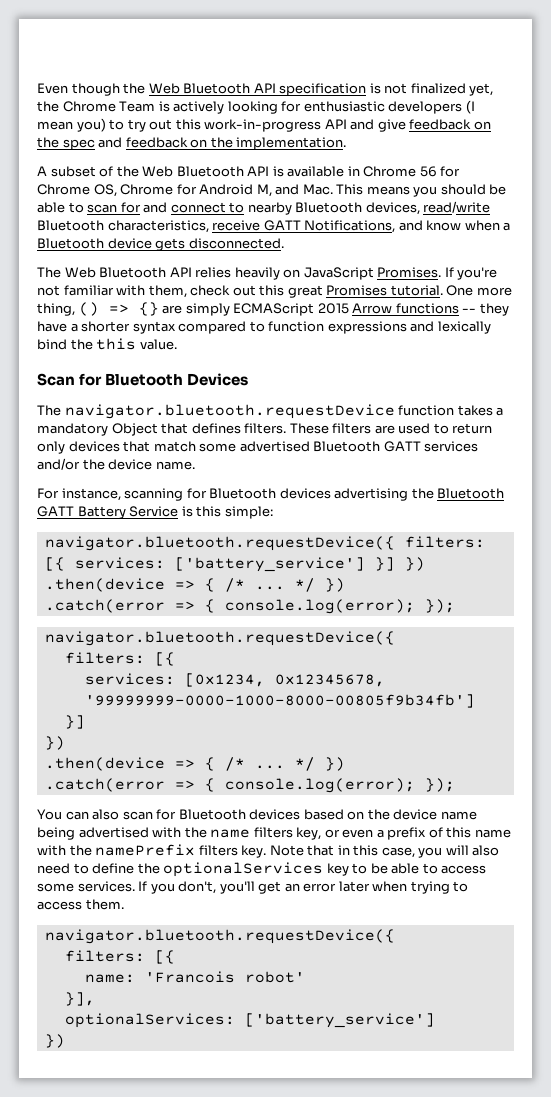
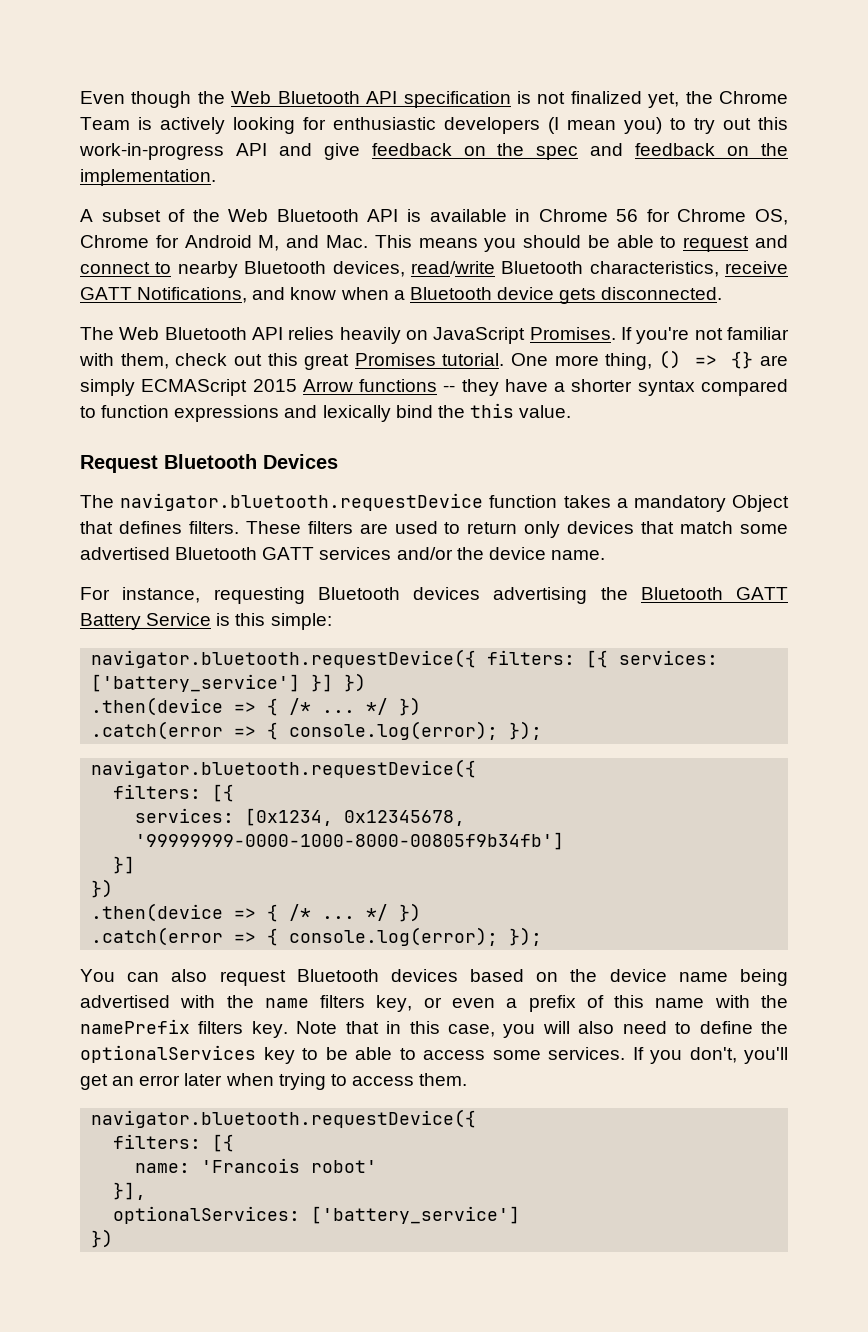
[87,202,141,213] scan for -> [683,236,750,252] request
[37,373,103,386] Scan for -> [80,455,158,473] Request
[124,488,207,501] scanning for -> [213,587,305,604] requesting
[122,809,177,820] scan for -> [219,970,286,986] request

